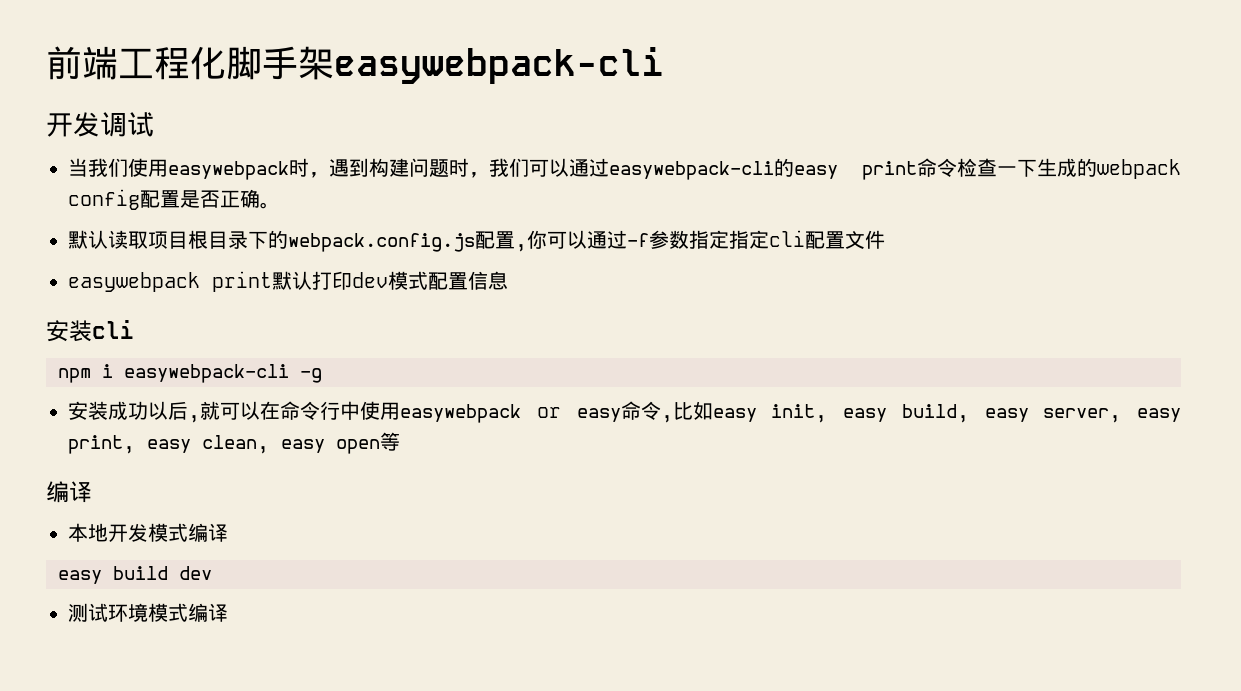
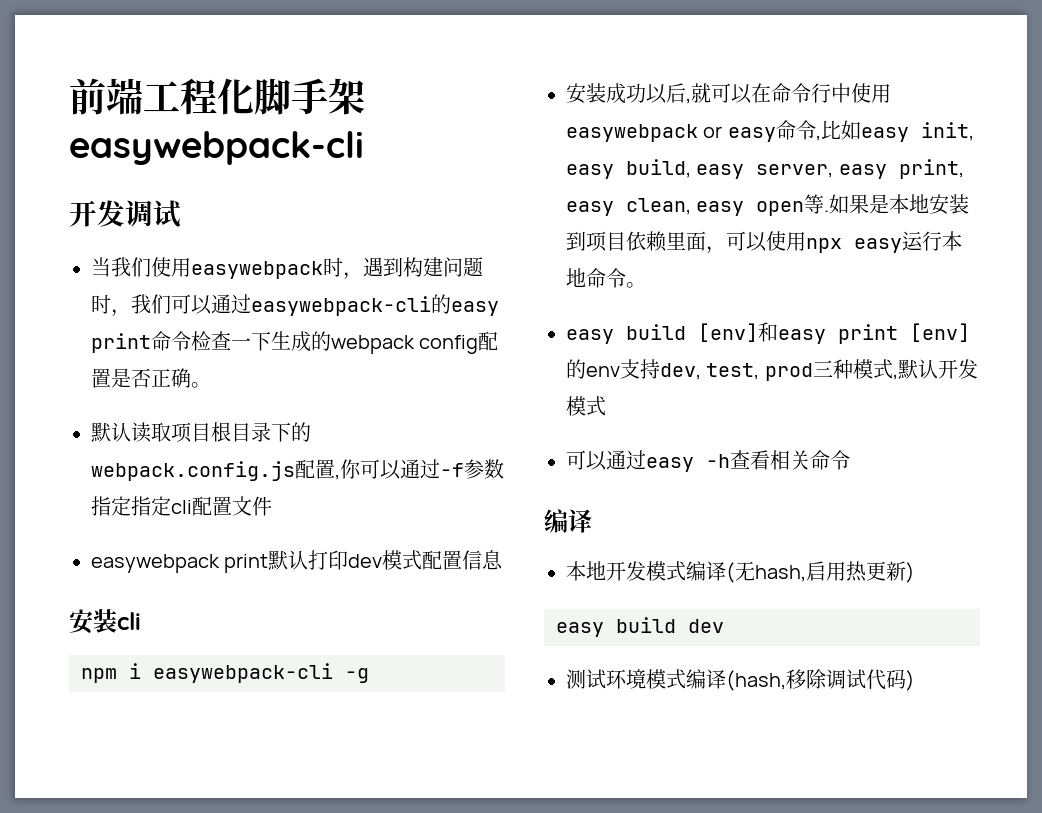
(400, 441) none -> [824,194,970,215] [566,231,962,254] [566,268,646,288] [566,322,970,344] [566,359,978,381] [566,396,606,416] [566,450,850,472] .如果是本地安装到项目依赖里面，可以使用npx easy运行本地命令。 // easy build [env]和easy print [env]的env支持dev, test, prod三种模式,默认开发模式 // 可以通过easy -h查看相关命令
(228, 532) none -> [726,561,915,583] (无hash,启用热更新)
(228, 612) none -> [726,669,915,691] (hash,移除调试代码)

